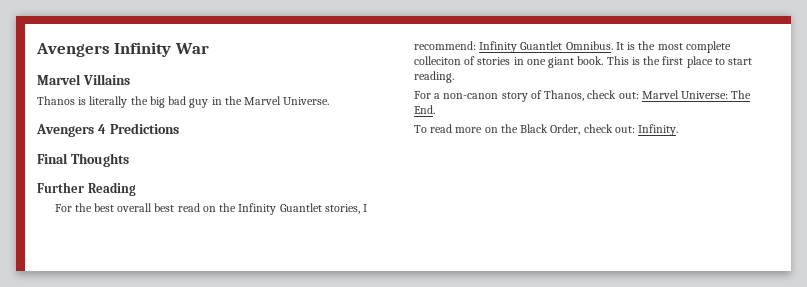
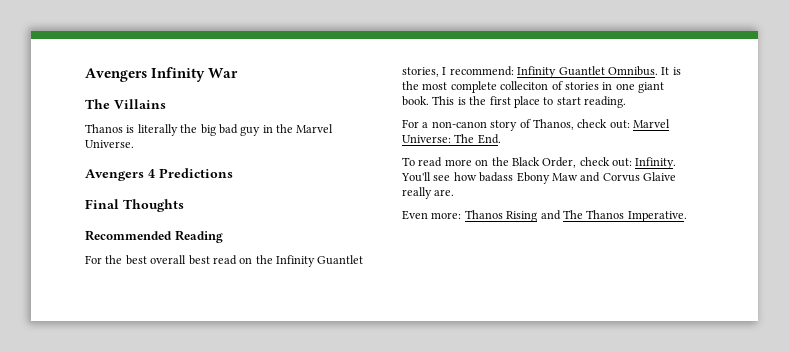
[37,74,81,85] Marvel -> [85,99,110,109] The
[37,182,84,193] Further -> [85,230,172,241] Recommended
(679, 130) none -> [401,172,676,184] [402,187,455,199] [402,210,687,222] You'll see how badass Ebony Maw and Corvus Glaive really are. // Even more: Thanos Rising and The Thanos Imperative.

